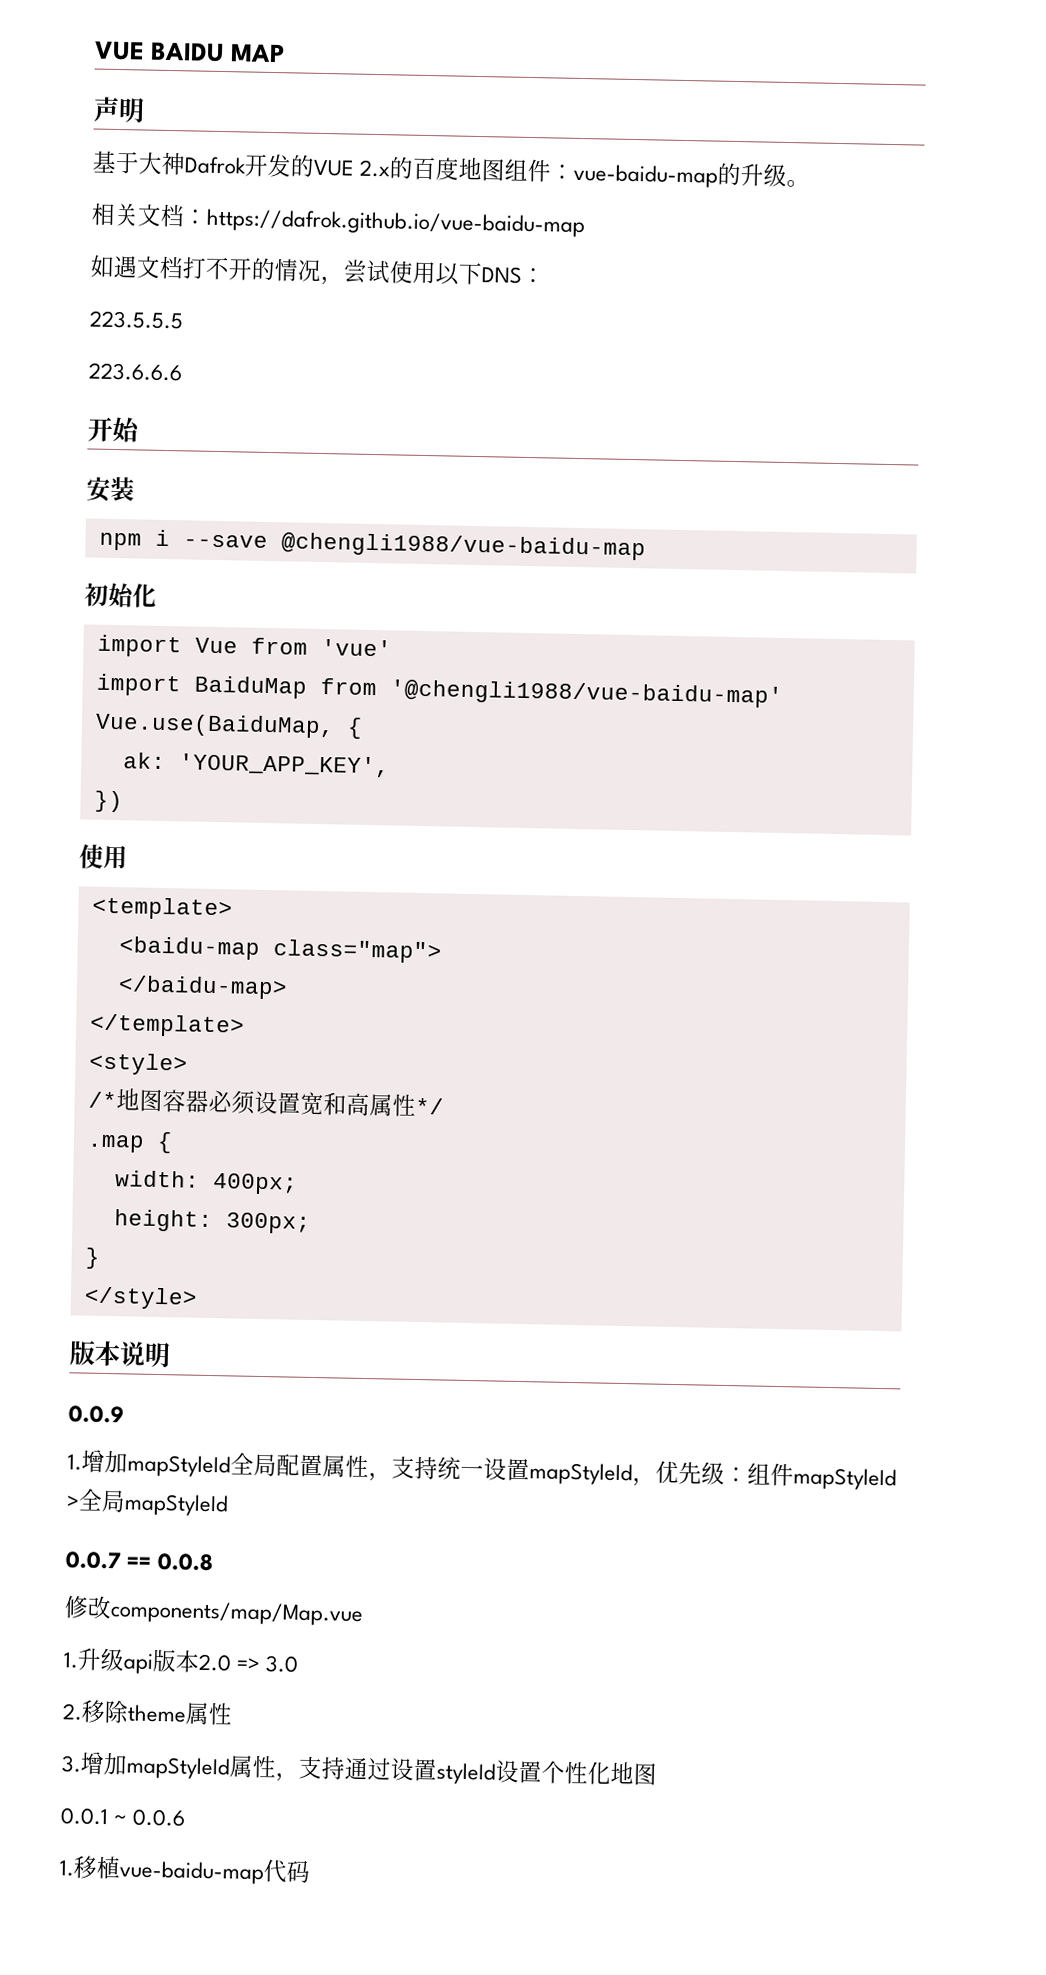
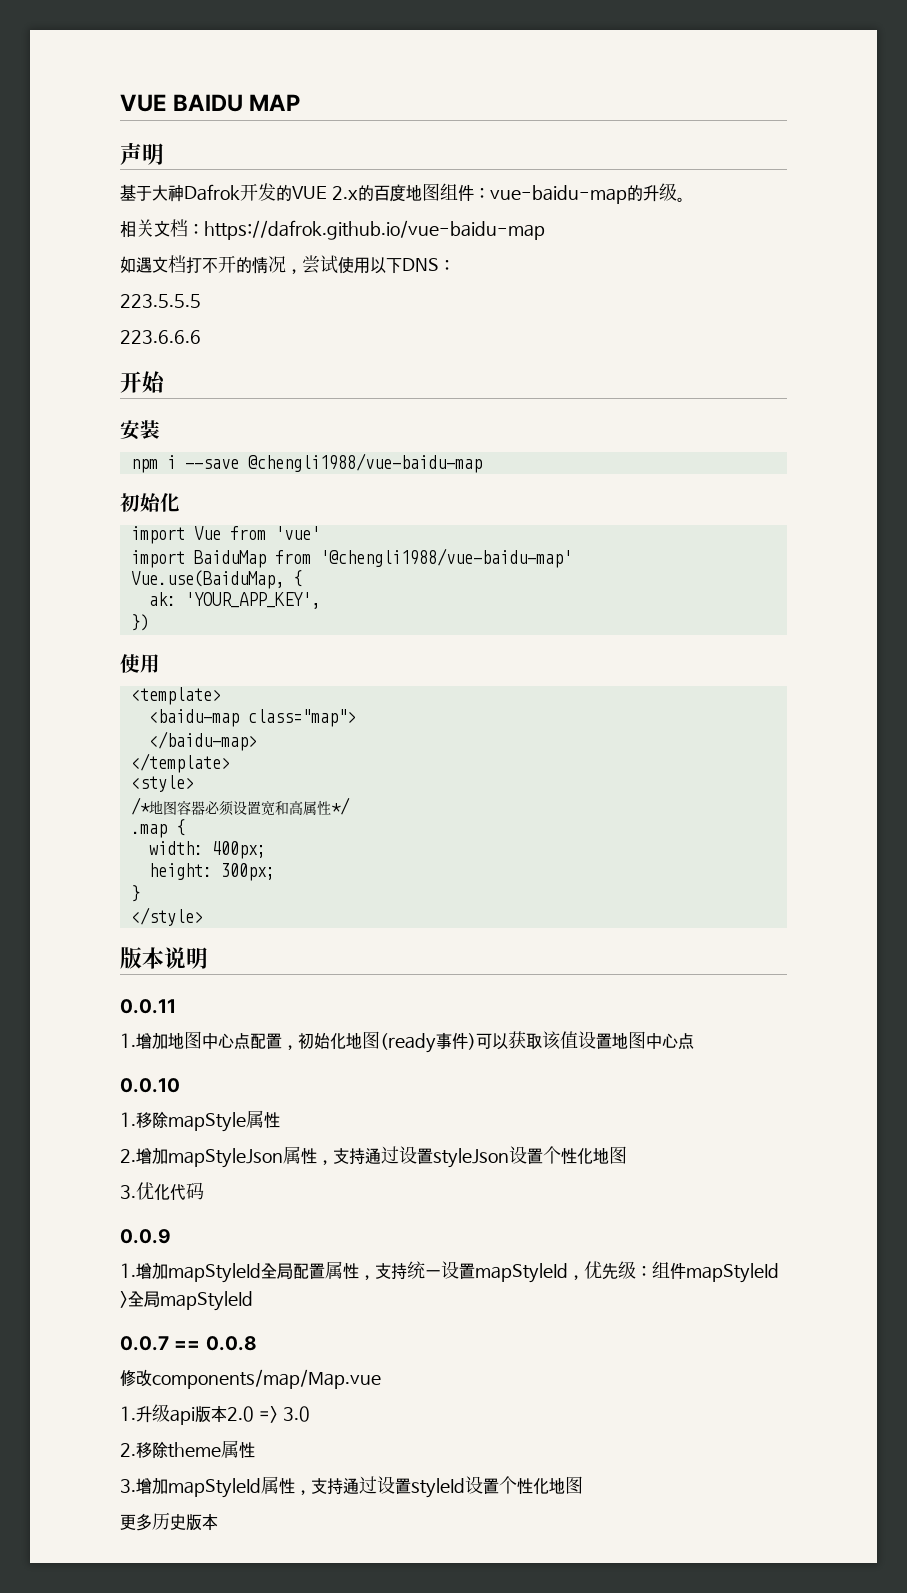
(171, 1354) none -> [120,999,176,1014] [120,1031,694,1053] [120,1078,180,1093] [120,1110,280,1132] [120,1146,627,1168] [120,1182,204,1201] // 0.0.11 // 1.增加地图中心点配置，初始化地图(ready事件)可以获取该值设置地图中心点 // 0.0.10 // 1.移除mapStyle属性 // 2.增加mapStyleJson属性，支持通过设置styleJson设置个性化地图 // 3.优化代码
[60,1807,187,1827] [59,1855,311,1885] 0.0.1 ~ 0.0.6 // 1.移植vue-baidu-map代码 -> [120,1512,218,1531] 更多历史版本

